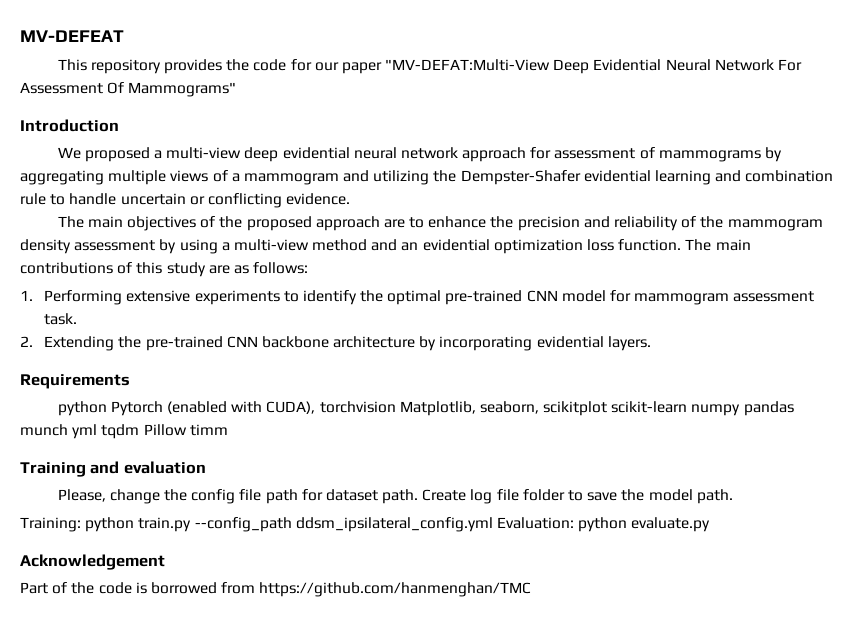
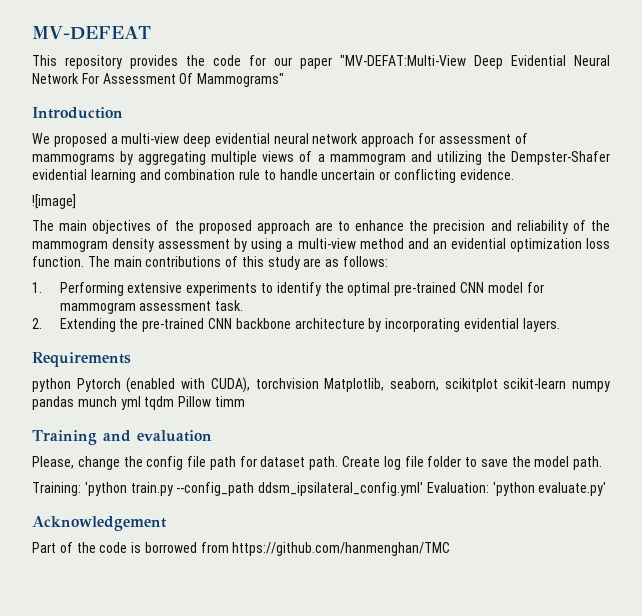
(351, 199) none -> [32,194,76,209] // ![image]
[85,517,135,532] python -> [84,482,127,496] 'python
[295,517,711,532] ddsm_ipsilateral_config.yml Evaluation: python evaluate.py -> [258,482,607,496] ddsm_ipsilateral_config.yml' Evaluation: 'python evaluate.py'

